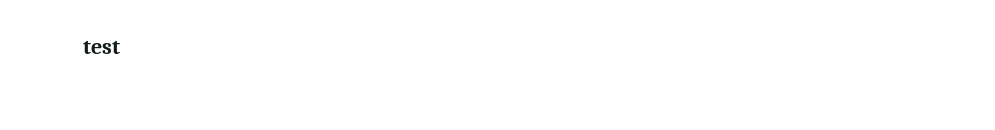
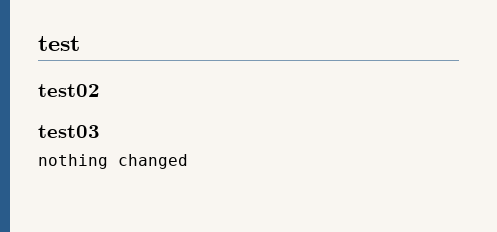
(120, 47) none -> [38,84,100,97] [38,125,100,138] [38,154,188,169] // test02 // test03 // nothing changed

